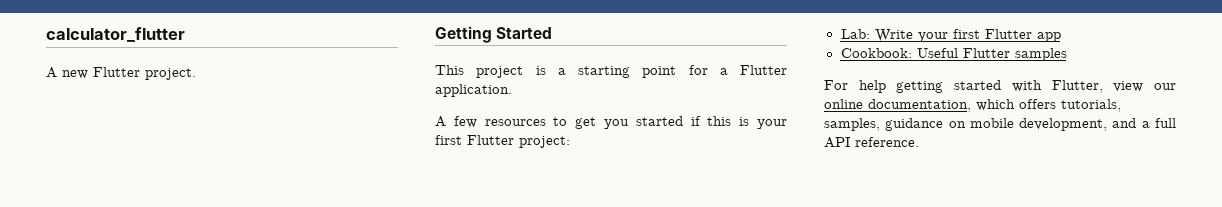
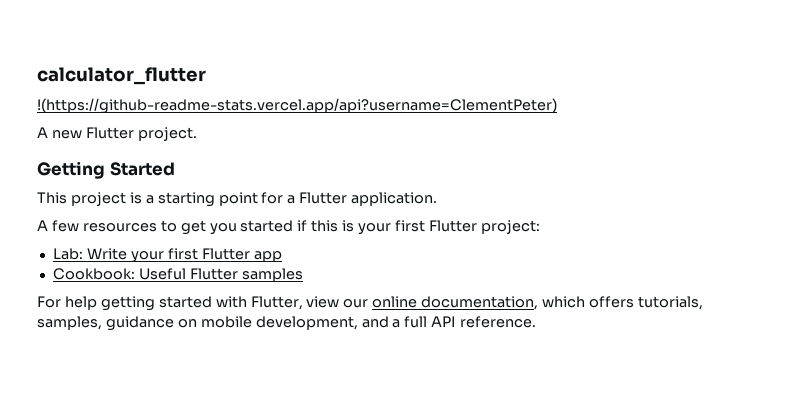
(185, 34) none -> [37,98,557,114] // !(https://github-readme-stats.vercel.app/api?username=ClementPeter)

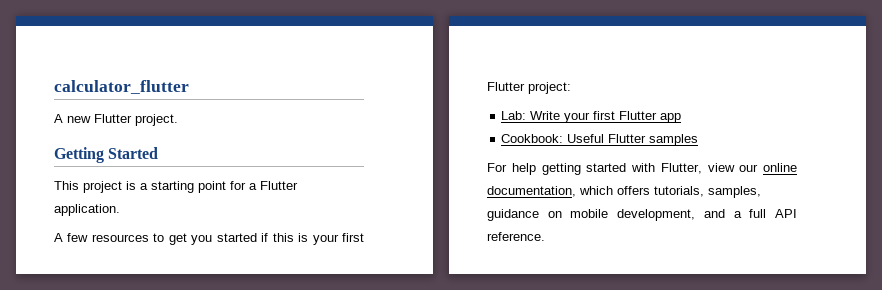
[37,98,557,114] // !(https://github-readme-stats.vercel.app/api?username=ClementPeter) -> (189, 87) none

